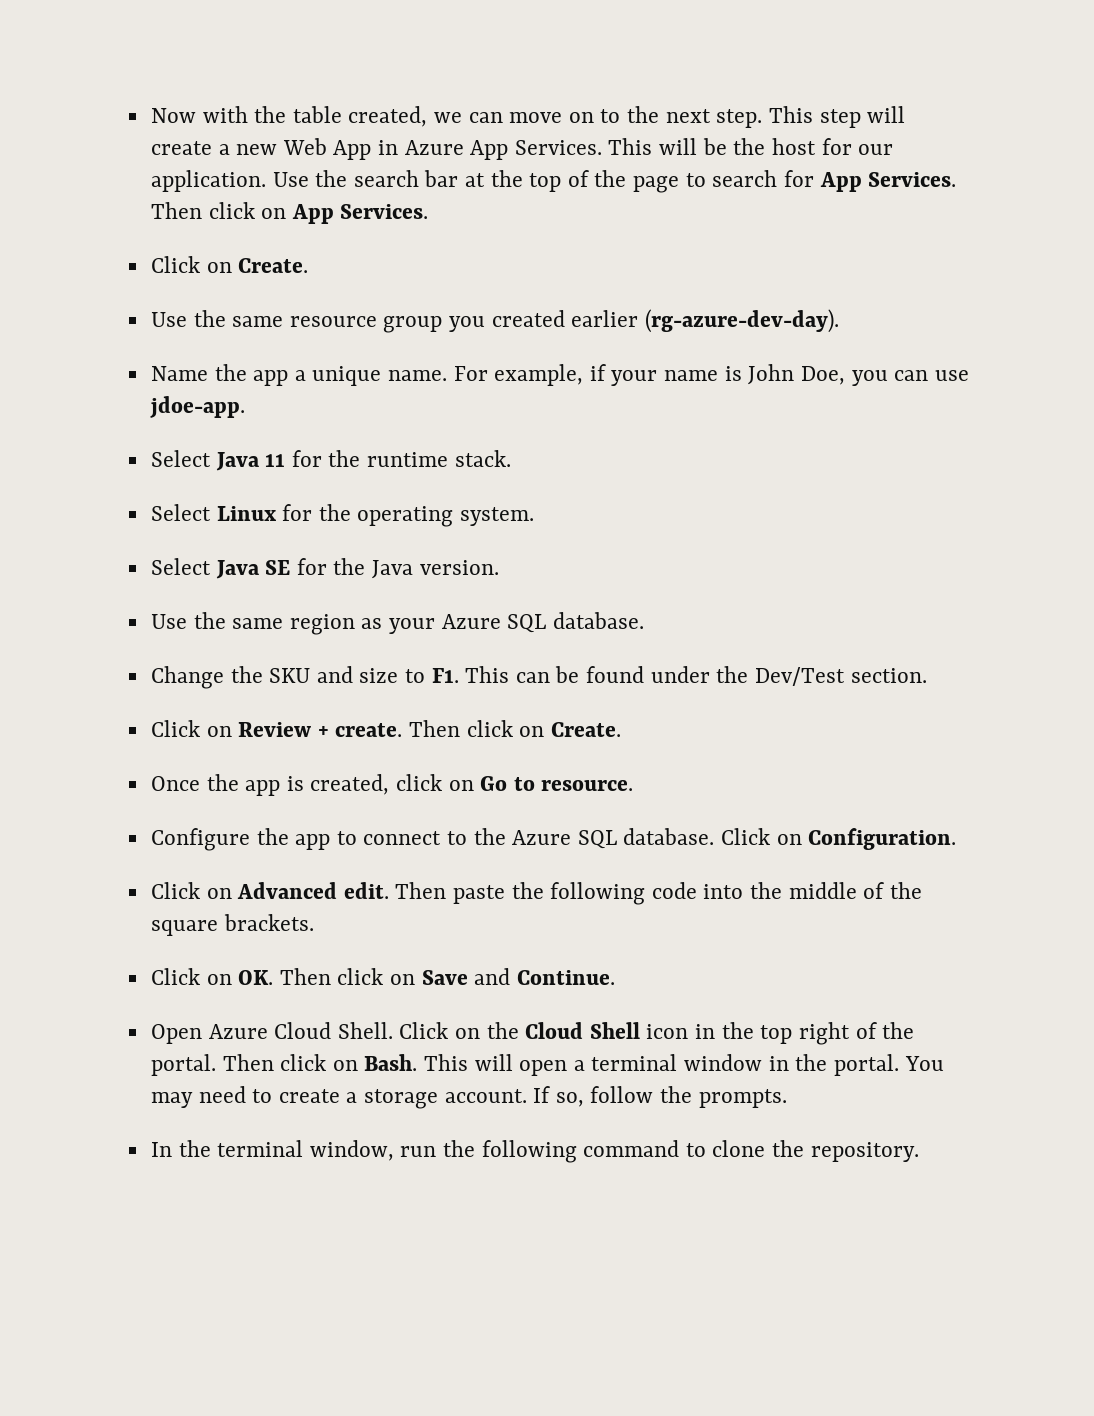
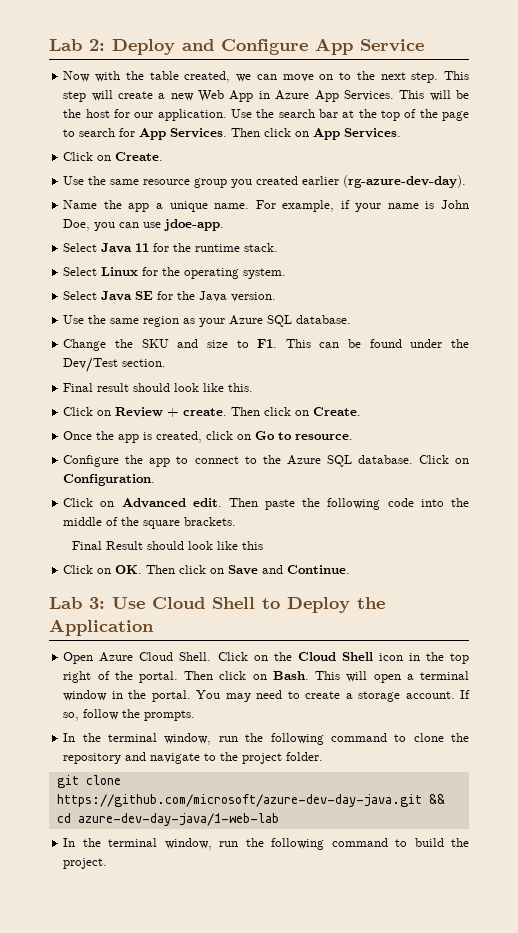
(150, 115) none -> [49,38,424,55] Lab 2: Deploy and Configure App Service //
(927, 675) none -> [63,383,254,392] // Final result should look like this.
(314, 922) none -> [72,541,264,550] // Final Result should look like this
(615, 977) none -> [49,597,385,613] [49,619,154,636] // Lab 3: Use Cloud Shell to Deploy the Application
[810,1142,919,1162] repository. -> [63,752,324,764] [56,775,121,788] [56,794,445,807] [56,813,279,826] [63,838,470,850] [63,858,108,869] repository and navigate to the project folder. // git clone https://github.com/microsoft/azure-dev-day-java.git && cd azure-dev-day-java/1-web-lab // In the terminal window, run the following command to build the project.

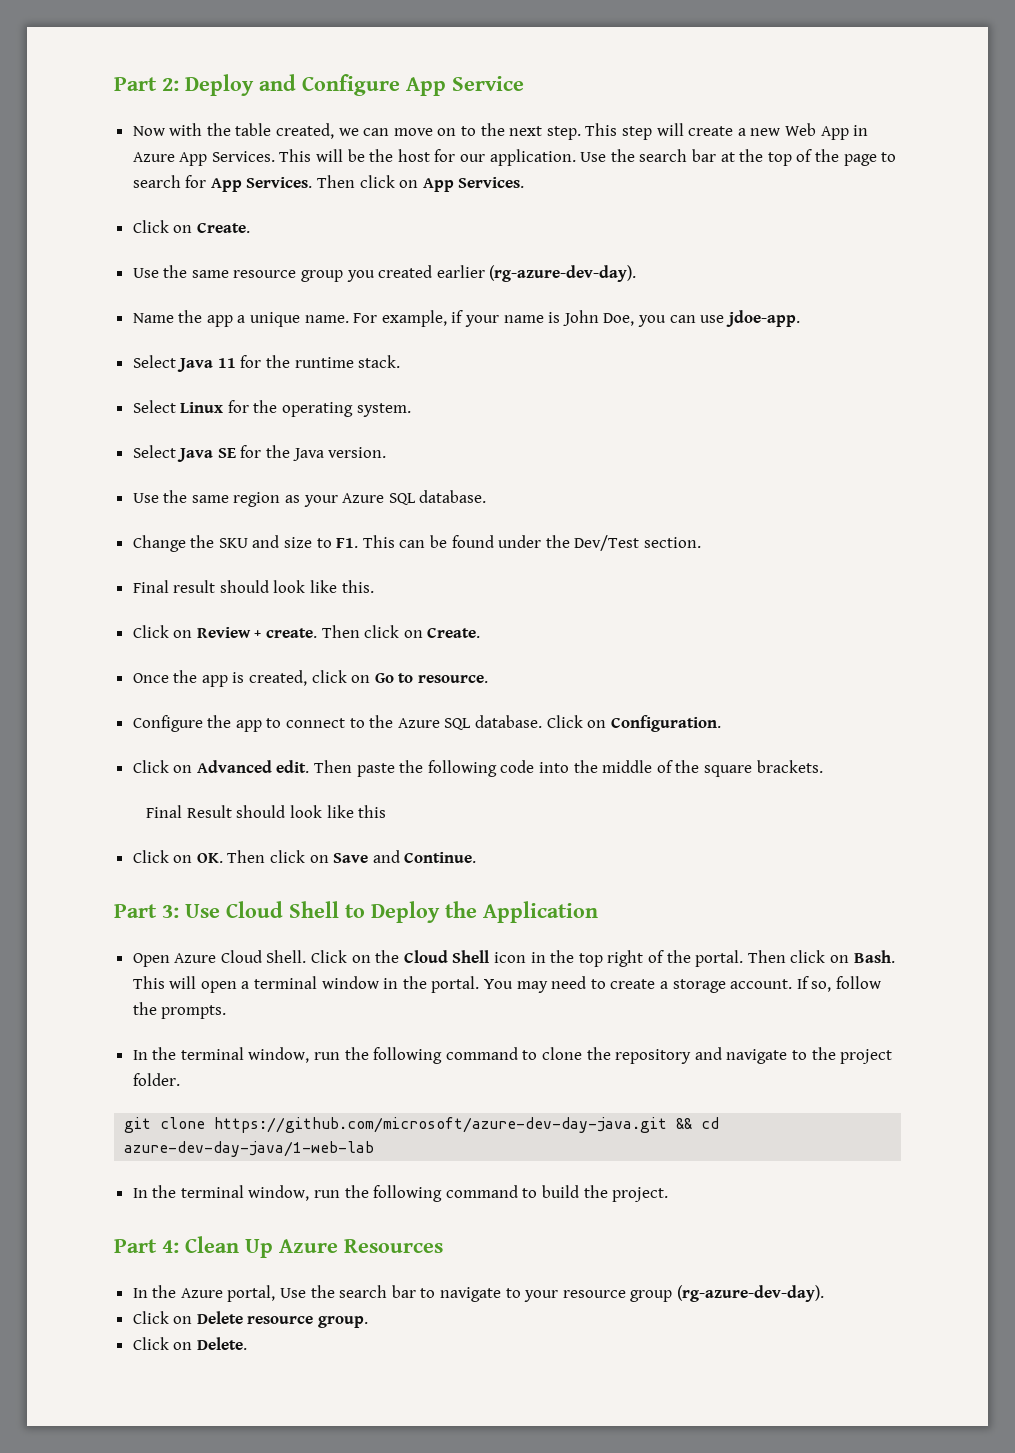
[49,39,82,51] Lab -> [114,77,157,91] Part
[49,597,82,609] Lab -> [114,904,157,918] Part
(108, 863) none -> [114,1236,443,1258] [132,1285,824,1302] [132,1311,369,1328] [132,1337,247,1350] // Part 4: Clean Up Azure Resources // In the Azure portal, Use the search bar to navigate to your resource group (rg-azure-dev-day). // Click on Delete resource group. // Click on Delete.

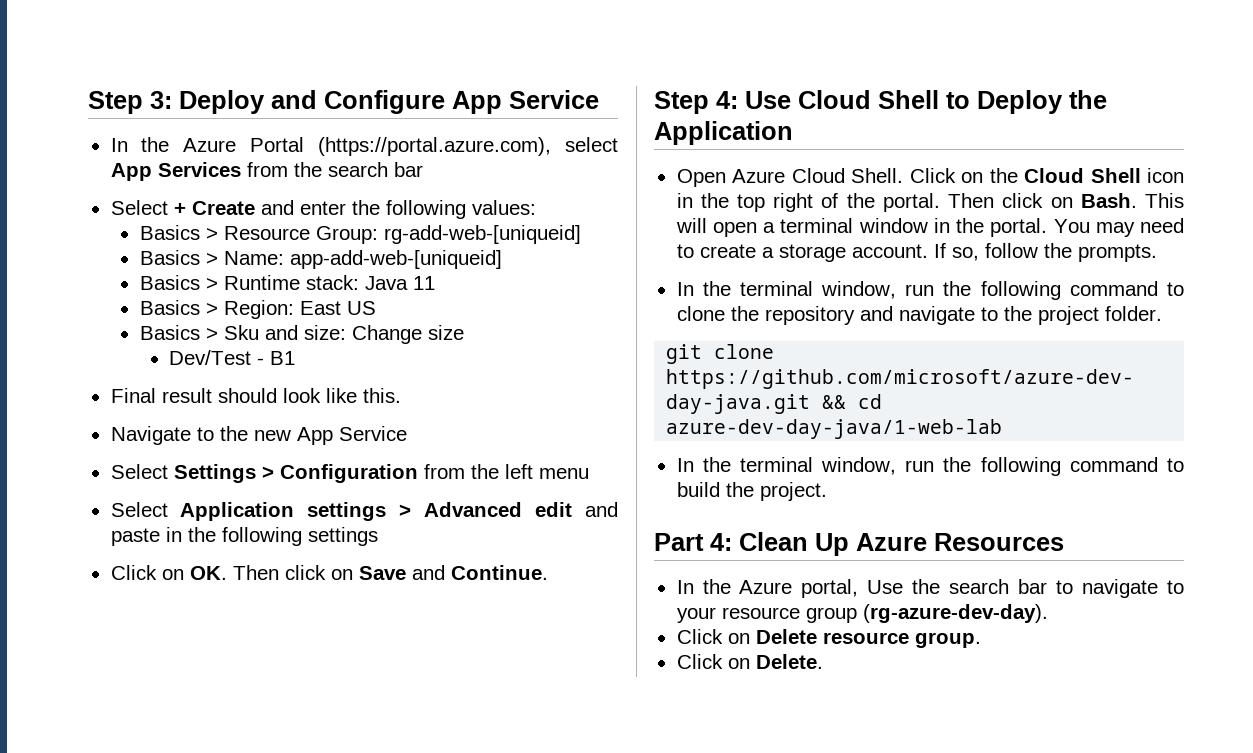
[114,77,179,91] Part 2: -> [88,91,172,114] Step 3:
[132,123,869,140] [132,149,897,166] [132,175,525,192] [132,220,250,233] [132,265,637,282] [132,310,800,327] [132,355,401,372] [132,400,411,417] [132,445,387,462] [132,490,487,507] [132,535,701,552] Now with the table created, we can move on to the next step. This step will create a new Web App in Azure App Services. This will be the host for our application. Use the search bar at the top of the page to search for App Services. Then click on App Services. // Click on Create. // Use the same resource group you created earlier (rg-azure-dev-day). // Name the app a unique name. For example, if your name is John Doe, you can use jdoe-app. // Select Java 11 for the runtime stack. // Select Linux for the operating system. // Select Java SE for the Java version. // Use the same region as your Azure SQL database. // Change the SKU and size to F1. This can be found under the Dev/Test section. -> [110,137,618,156] [110,162,423,181] [110,200,536,219] [139,225,581,244] [139,250,502,269] [139,275,435,290] [139,300,376,319] [139,325,464,344] [169,350,296,365] In the Azure Portal (https://portal.azure.com), select App Services from the search bar // Select + Create and enter the following values: // Basics > Resource Group: rg-add-web-[uniqueid] // Basics > Name: app-add-web-[uniqueid] // Basics > Runtime stack: Java 11 // Basics > Region: East US // Basics > Sku and size: Change size // Dev/Test - B1
[132,625,481,638] [132,670,489,687] [132,715,721,732] [132,760,823,777] [146,805,387,818] Click on Review + create. Then click on Create. // Once the app is created, click on Go to resource. // Configure the app to connect to the Azure SQL database. Click on Configuration. // Click on Advanced edit. Then paste the following code into the middle of the square brackets. // Final Result should look like this -> [110,426,407,445] [110,464,589,483] [110,502,618,521] [110,527,378,546] Navigate to the new App Service // Select Settings > Configuration from the left menu // Select Application settings > Advanced edit and paste in the following settings
[114,904,179,918] Part 3: -> [654,91,738,114] Step 4:

